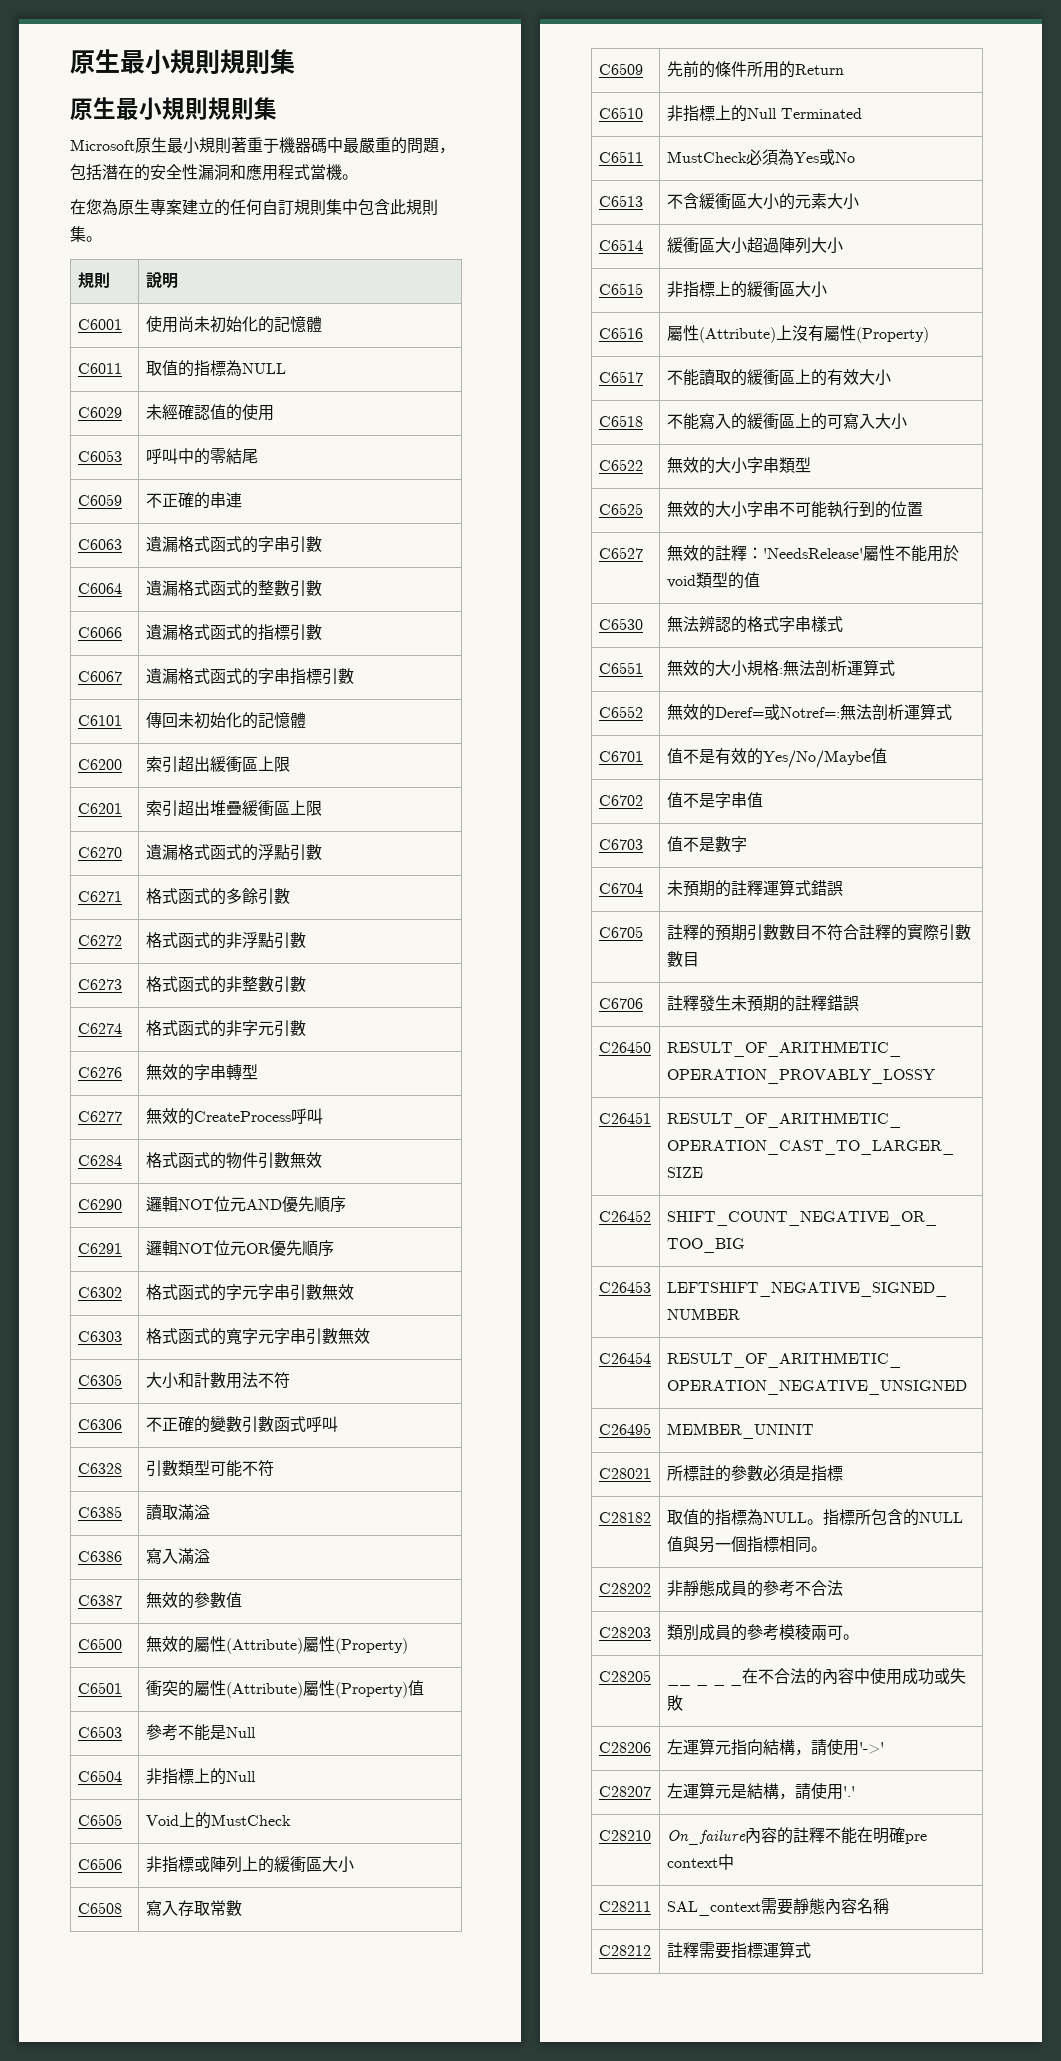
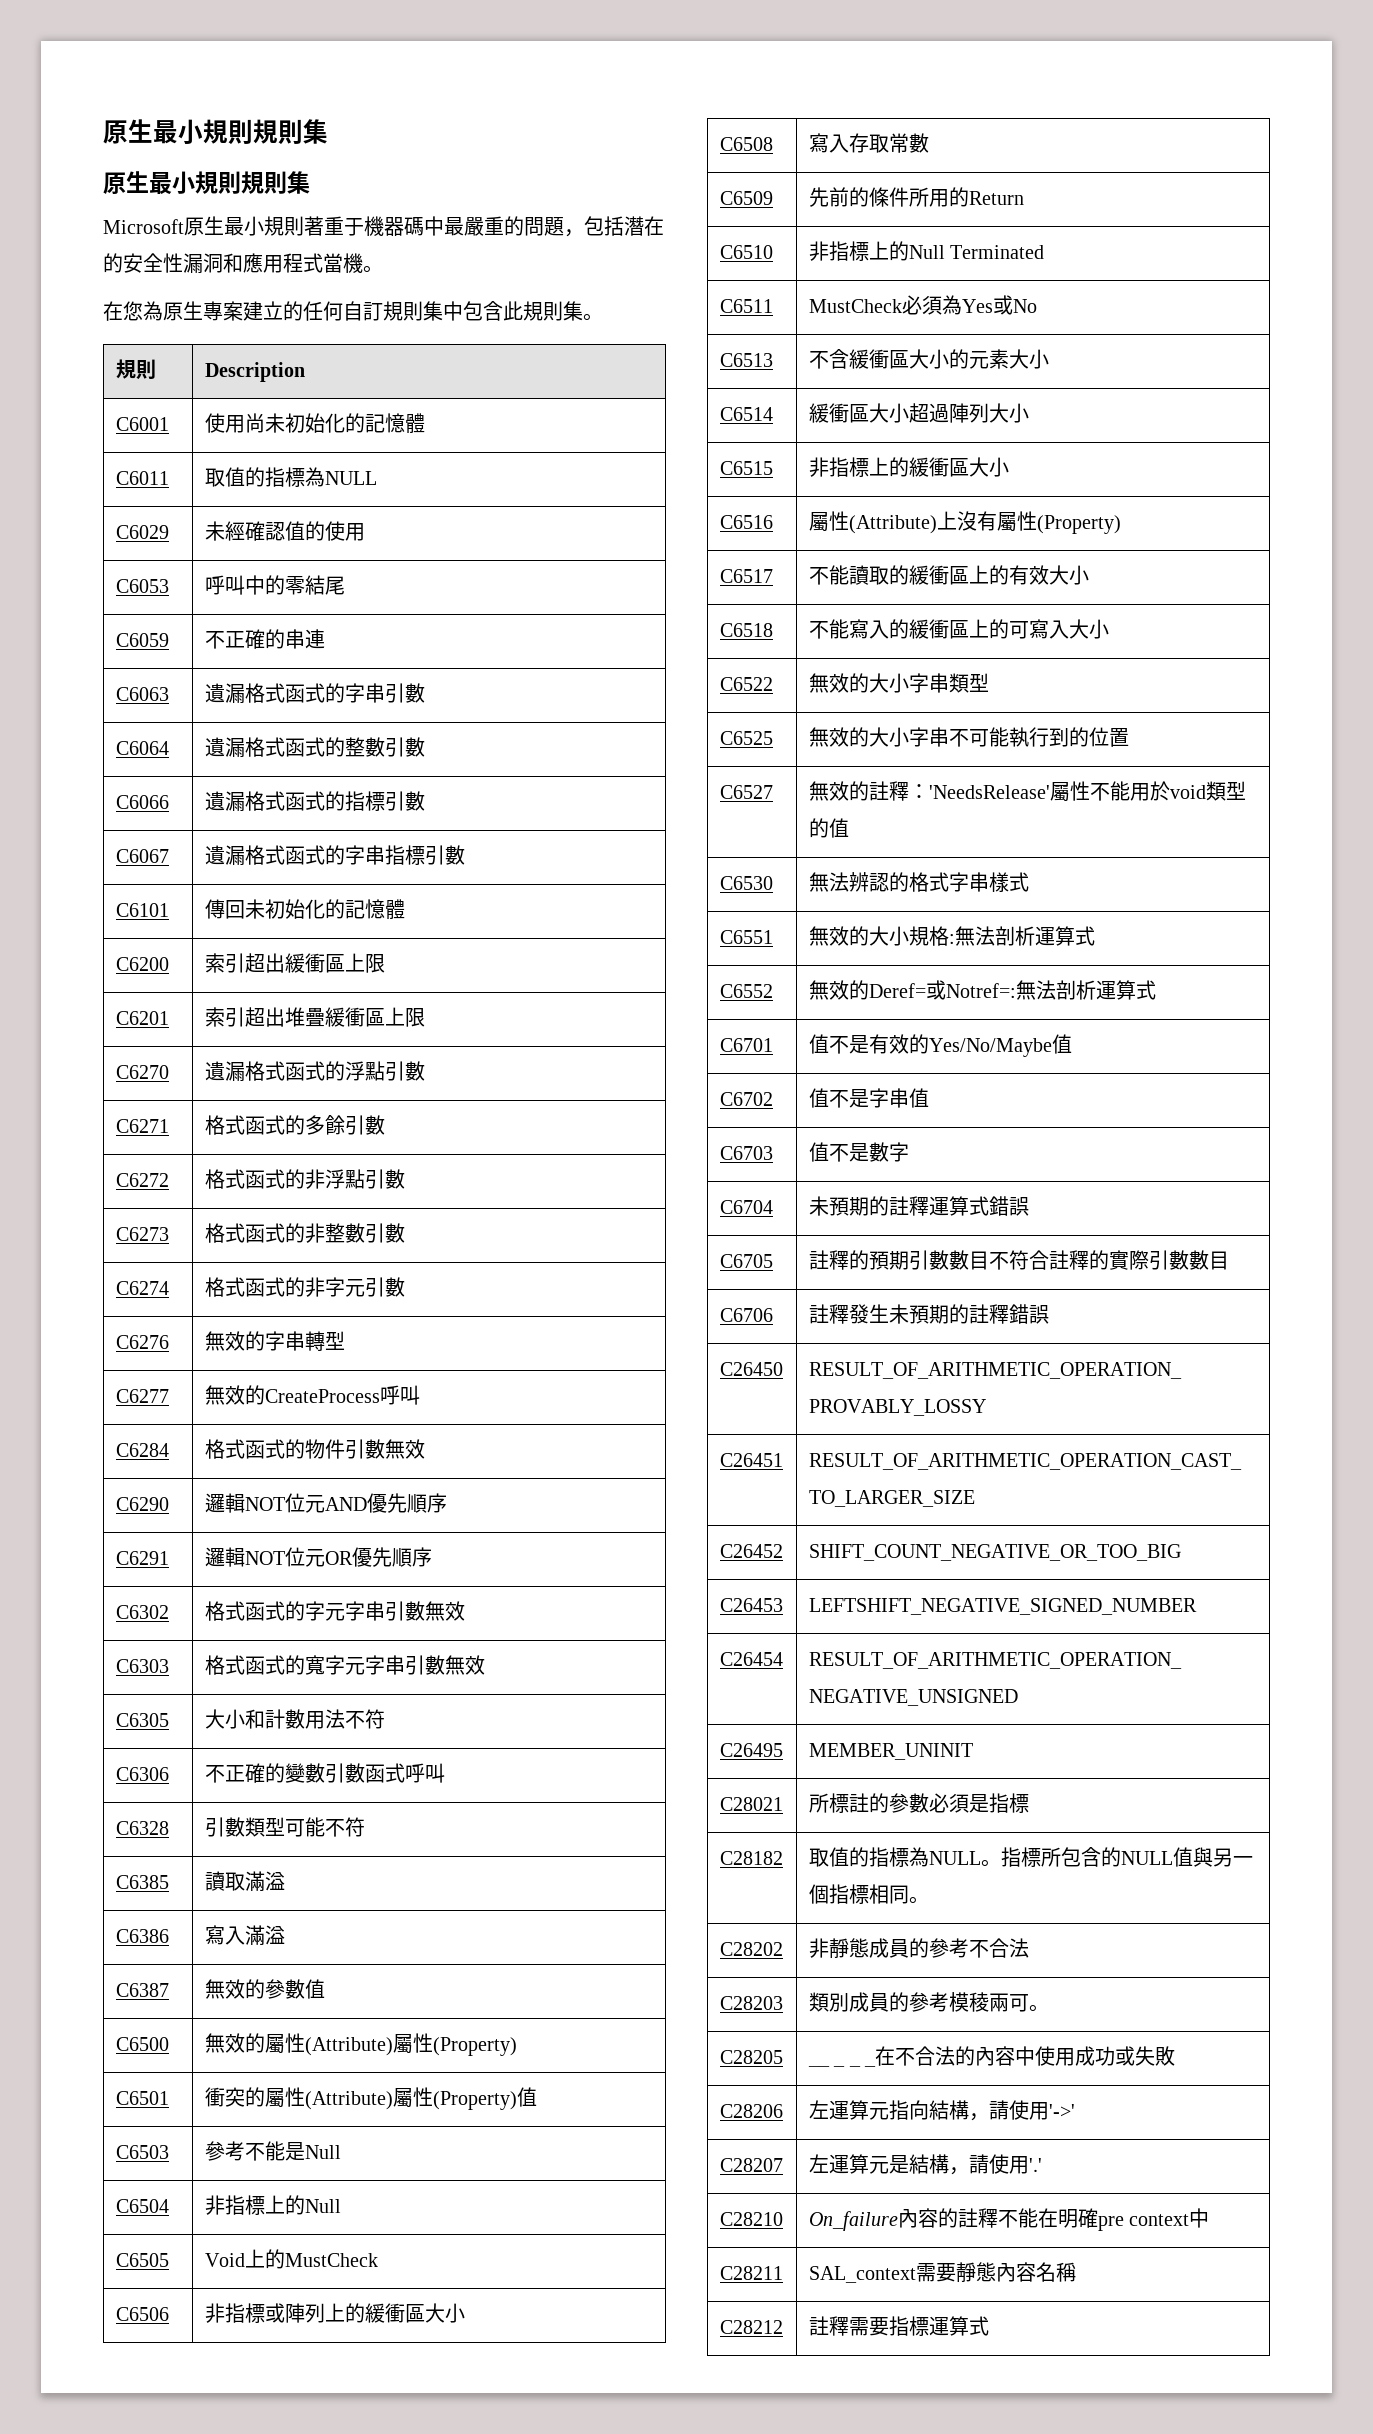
[145,272,178,289] 說明 -> [204,362,305,382] Description

